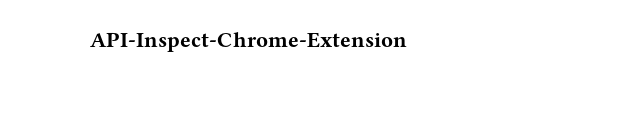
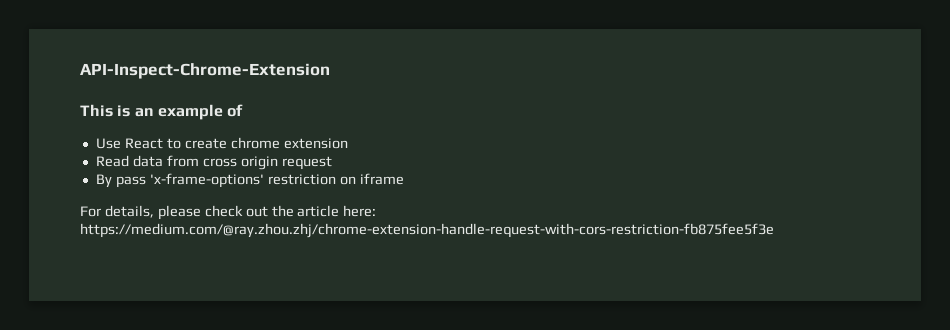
(407, 42) none -> [80,104,244,120] [95,137,348,149] [95,155,332,170] [95,173,404,188] [80,205,377,220] [80,223,774,238] // This is an example of // Use React to create chrome extension // Read data from cross origin request // By pass 'x-frame-options' restriction on iframe // For details, please check out the article here: https://medium.com/@ray.zhou.zhj/chrome-extension-handle-request-with-cors-restriction-fb875fee5f3e

